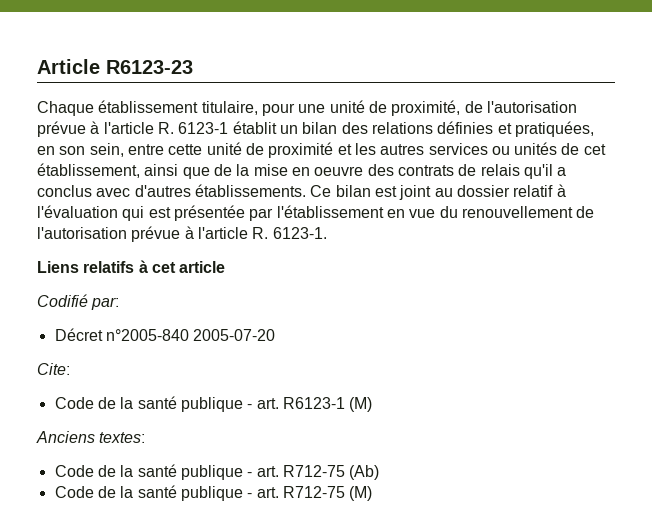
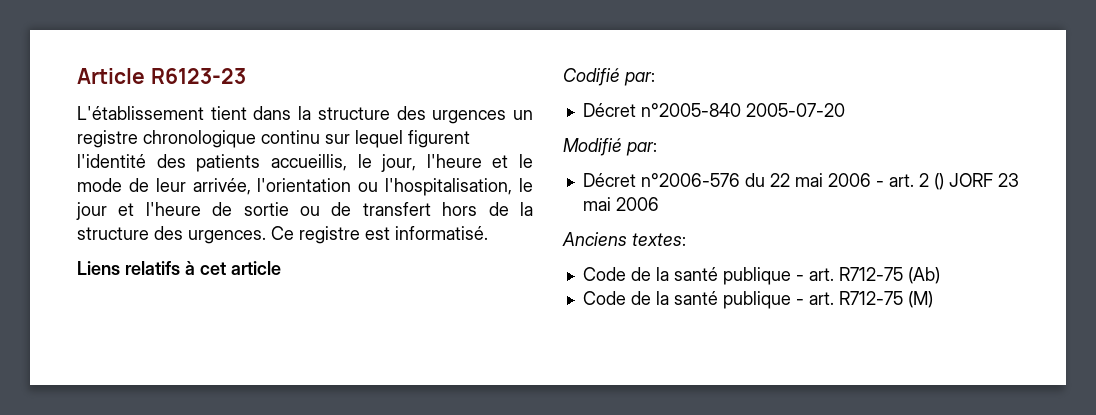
[37,100,577,116] [37,121,594,137] [37,142,606,158] [37,163,567,179] [37,184,566,200] [37,205,595,221] [37,226,327,242] Chaque établissement titulaire, pour une unité de proximité, de l'autorisation prévue à l'article R. 6123-1 établit un bilan des relations définies et pratiquées, en son sein, entre cette unité de proximité et les autres services ou unités de cet établissement, ainsi que de la mise en oeuvre des contrats de relais qu'il a conclus avec d'autres établissements. Ce bilan est joint au dossier relatif à l'évaluation qui est présentée par l'établissement en vue du renouvellement de l'autorisation prévue à l'article R. 6123-1. -> [77,106,533,124] [77,130,470,148] [77,154,533,172] [77,178,533,196] [76,202,533,220] [77,226,488,244] L'établissement tient dans la structure des urgences un registre chronologique continu sur lequel figurent l'identité des patients accueillis, le jour, l'heure et le mode de leur arrivée, l'orientation ou l'hospitalisation, le jour et l'heure de sortie ou de transfert hors de la structure des urgences. Ce registre est informatisé.
[37,363,70,375] [54,396,373,412] Cite: // Code de la santé publique - art. R6123-1 (M) -> [563,138,657,156] [582,173,1019,190] [582,197,659,211] Modifié par: // Décret n°2006-576 du 22 mai 2006 - art. 2 () JORF 23 mai 2006

